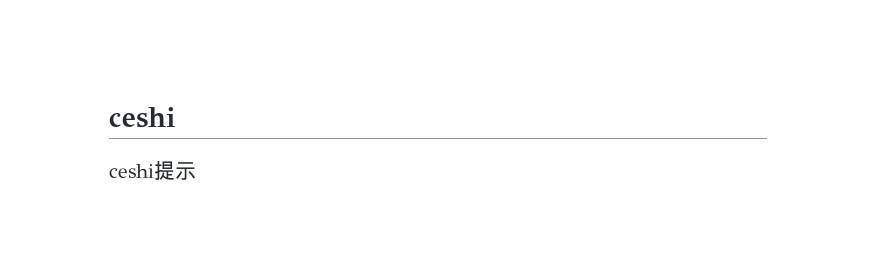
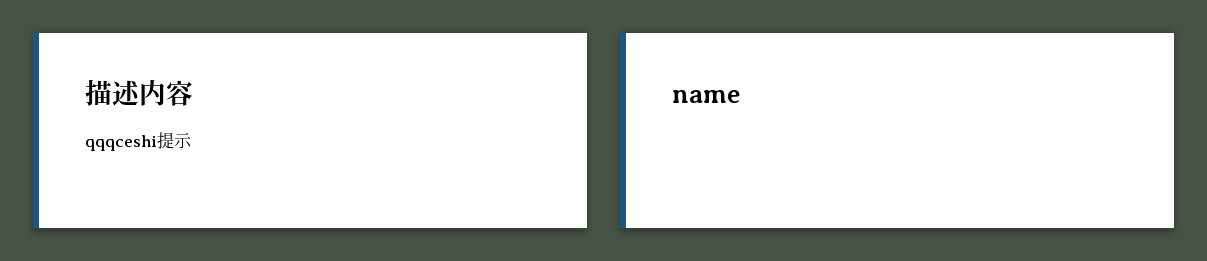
[109,107,175,128] [109,164,154,178] ceshi // ceshi -> [85,79,193,106] [85,135,157,151] 描述内容 // qqqceshi
(196, 171) none -> [672,90,740,103] // name

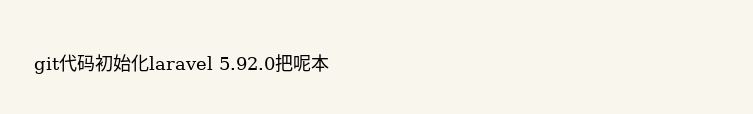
[85,79,193,106] [85,132,192,151] [672,90,740,103] 描述内容 // qqqceshi提示 // name -> [34,54,329,74] git代码初始化laravel 5.92.0把呢本

